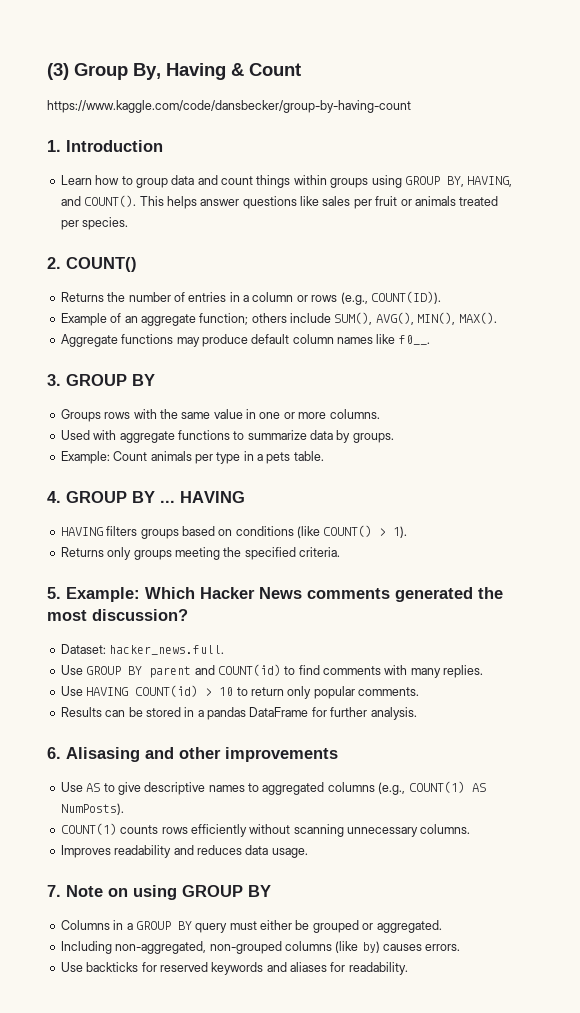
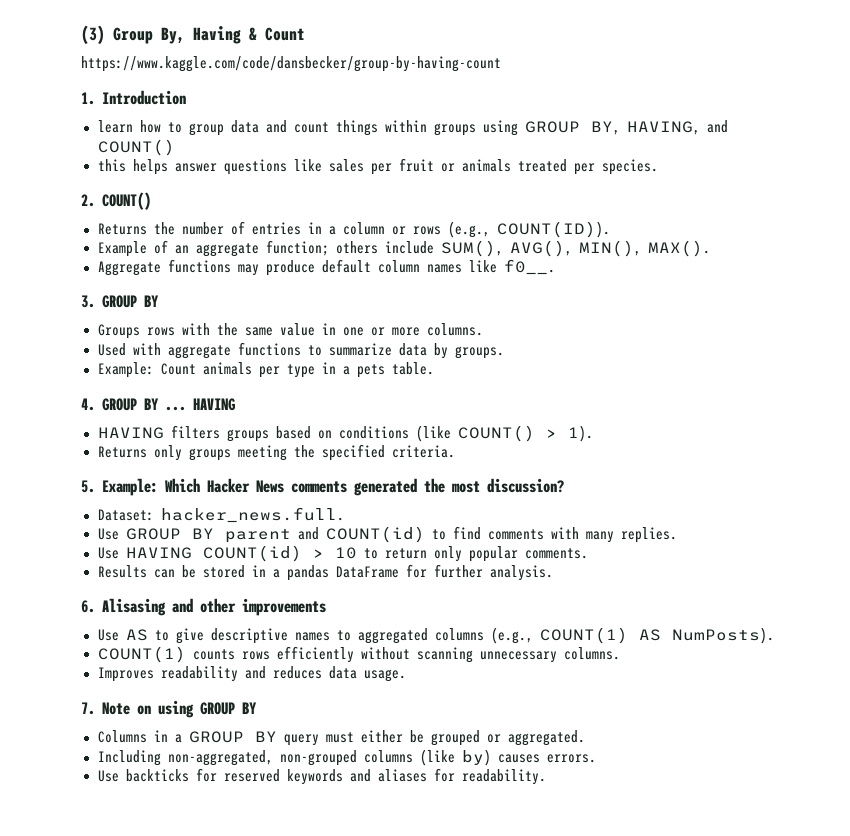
[60,175,92,185] Learn -> [97,120,133,133] learn
[84,195,164,207] COUNT(). This -> [97,139,175,156] [97,159,126,172] COUNT() // this

